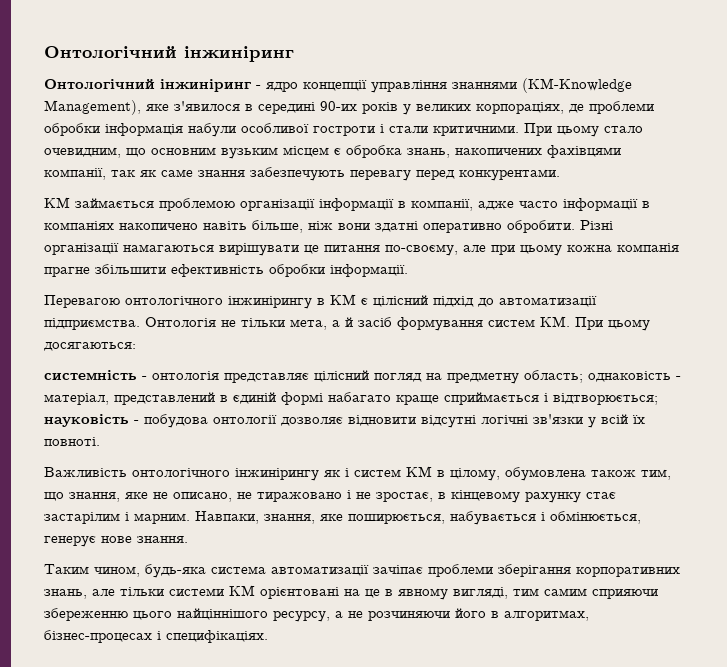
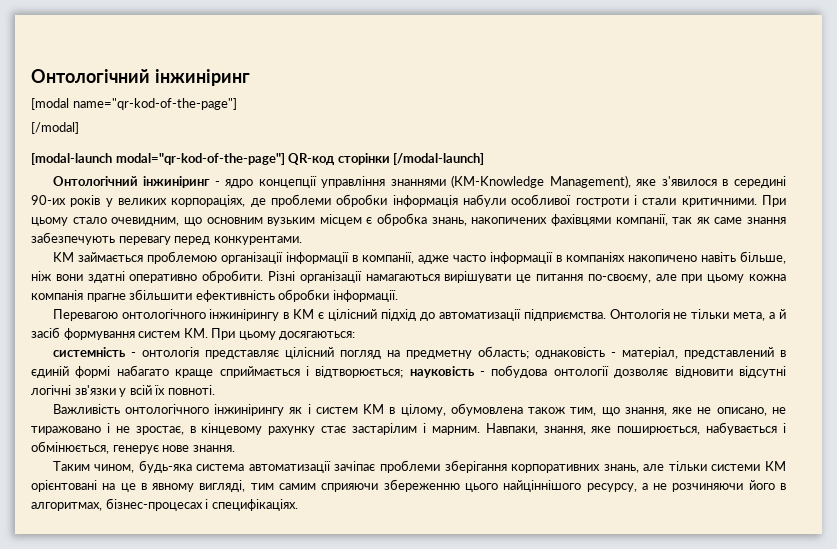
[44,46,294,62] Онтологічний інжиніринг -> [31,69,250,86] [31,98,237,110] [31,122,79,134] [31,153,485,165] Онтологічний інжиніринг // [modal name="qr-kod-of-the-page"] // [/modal] // [modal-launch modal="qr-kod-of-the-page"] QR-код сторінки [/modal-launch]

